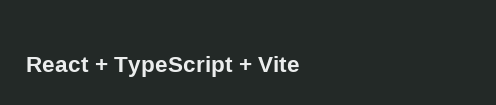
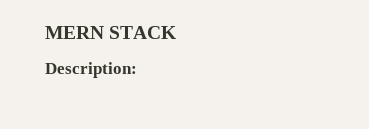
[26,56,301,77] React + TypeScript + Vite -> [45,26,178,39] [45,62,137,78] MERN STACK // Description:

